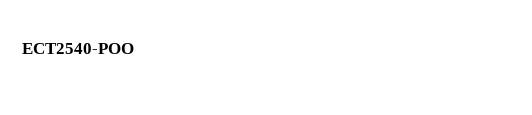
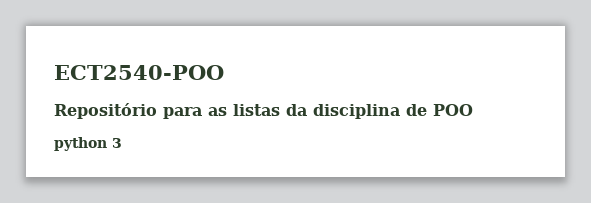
(134, 48) none -> [54,103,473,119] [54,137,122,151] // Repositório para as listas da disciplina de POO // python 3

